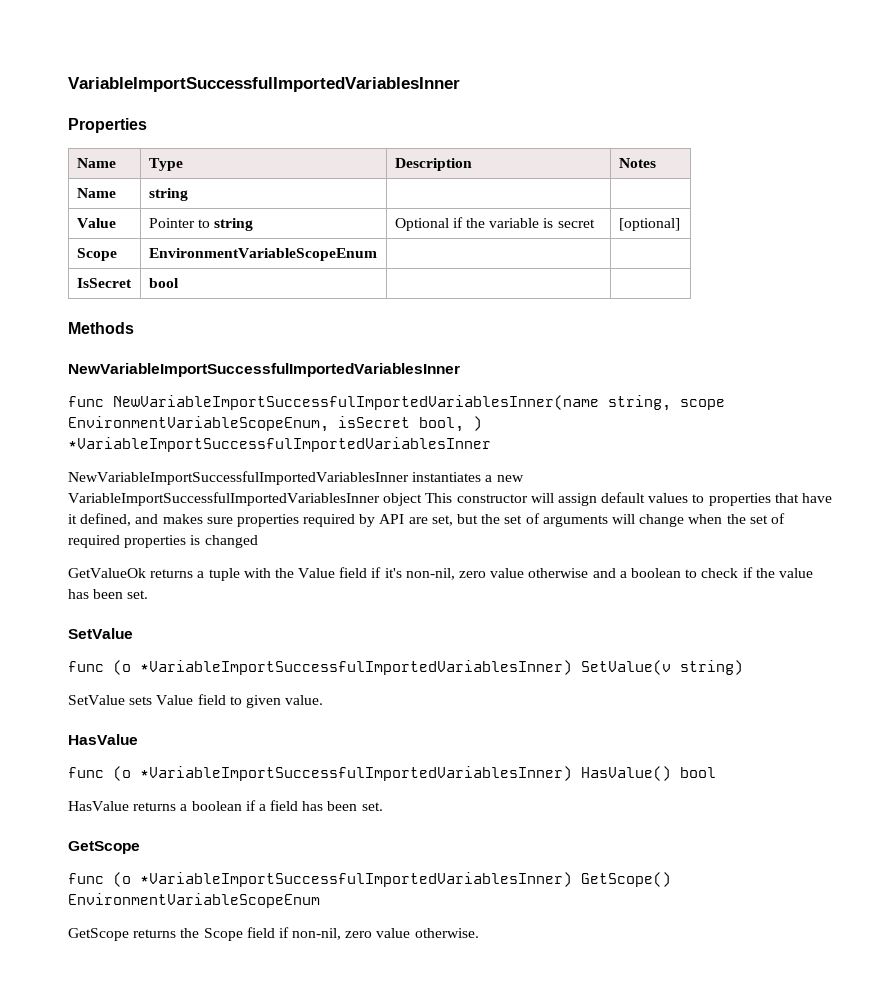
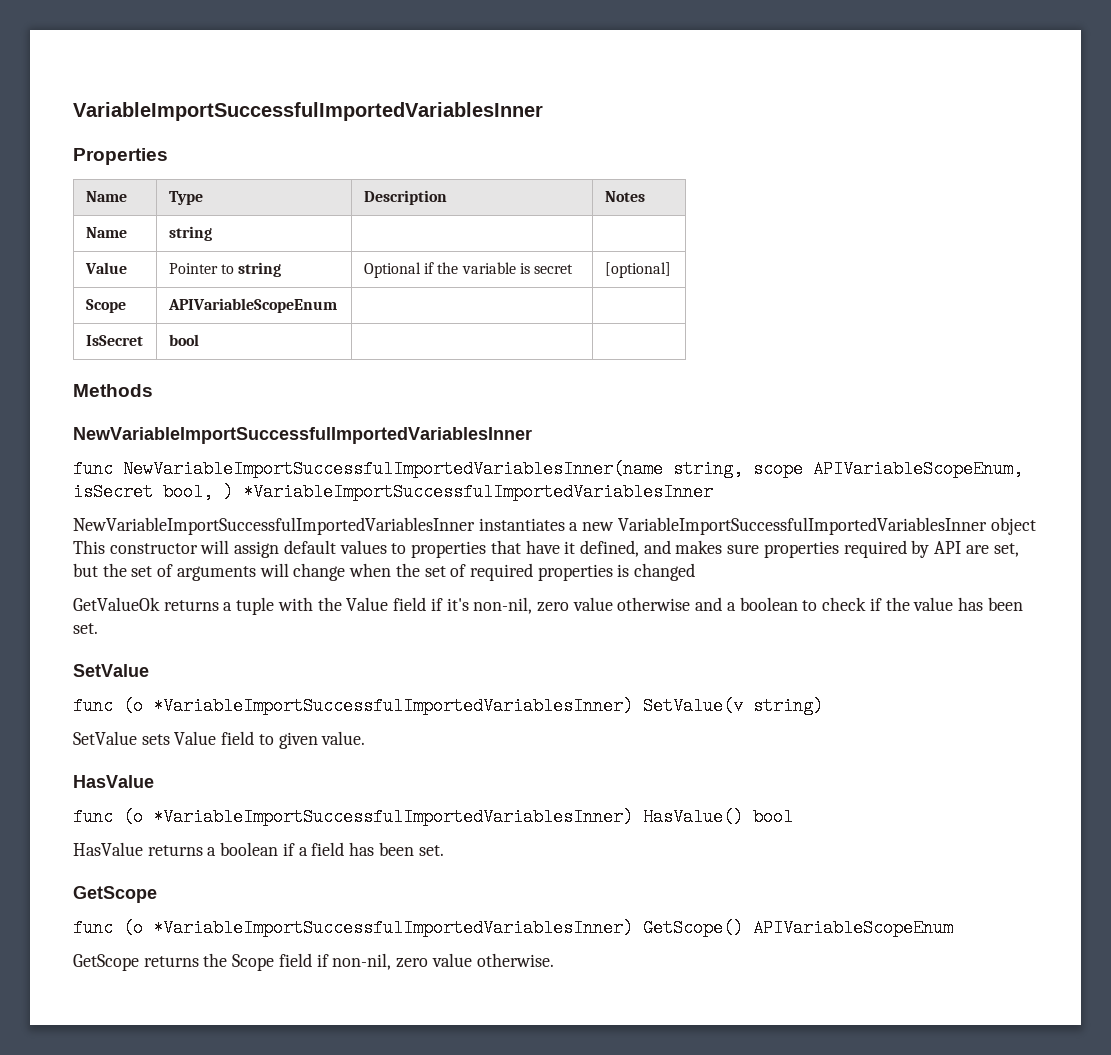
[148,248,377,261] EnvironmentVariableScopeEnum -> [167,298,337,313] APIVariableScopeEnum
[68,416,329,432] EnvironmentVariableScopeEnum, -> [813,460,1023,478] APIVariableScopeEnum,
[68,893,320,908] EnvironmentVariableScopeEnum -> [753,919,953,937] APIVariableScopeEnum

